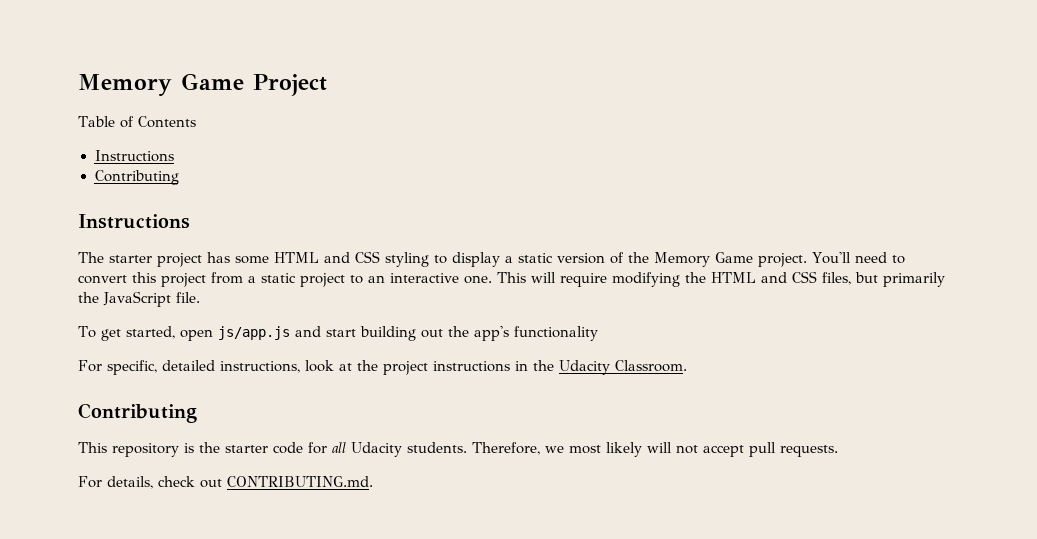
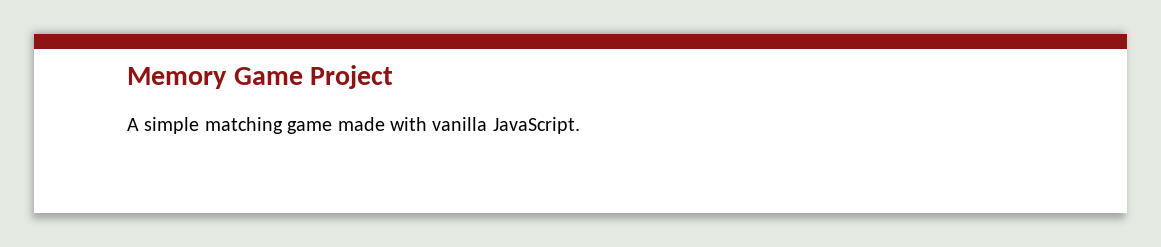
[78,116,196,128] [94,150,174,162] [94,170,179,185] [78,214,190,229] [78,251,905,267] [78,271,945,287] [78,291,200,307] [78,326,598,341] [78,360,687,375] [78,403,197,423] [78,442,838,457] [78,476,373,489] Table of Contents // Instructions // Contributing // Instructions // The starter project has some HTML and CSS styling to display a static version of the Memory Game project. You'll need to convert this project from a static project to an interactive one. This will require modifying the HTML and CSS files, but primarily the JavaScript file. // To get started, open js/app.js and start building out the app's functionality // For specific, detailed instructions, look at the project instructions in the Udacity Classroom. // Contributing // This repository is the starter code for all Udacity students. Therefore, we most likely will not accept pull requests. // For details, check out CONTRIBUTING.md. -> [127,117,580,134] A simple matching game made with vanilla JavaScript.

